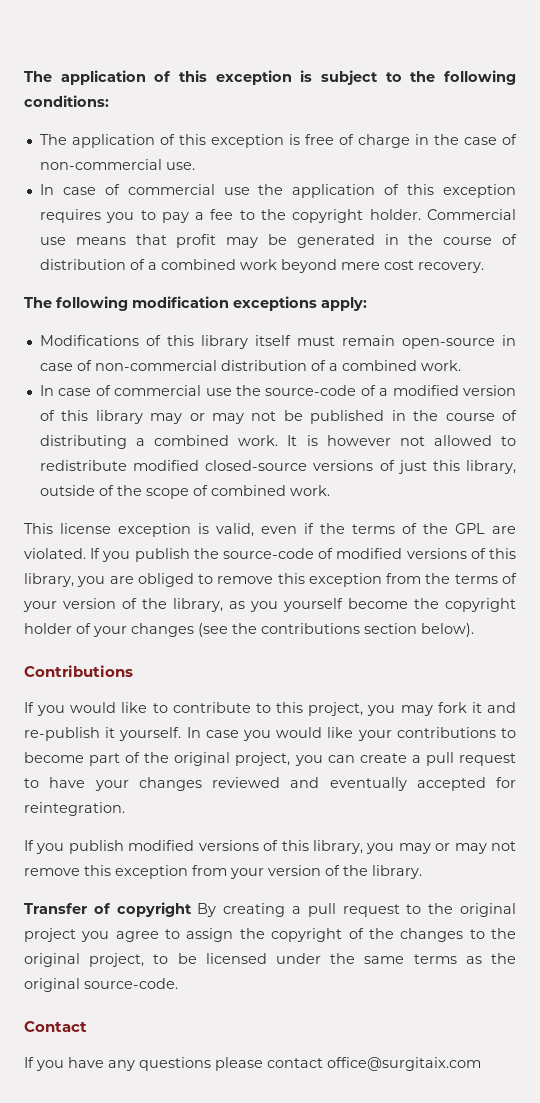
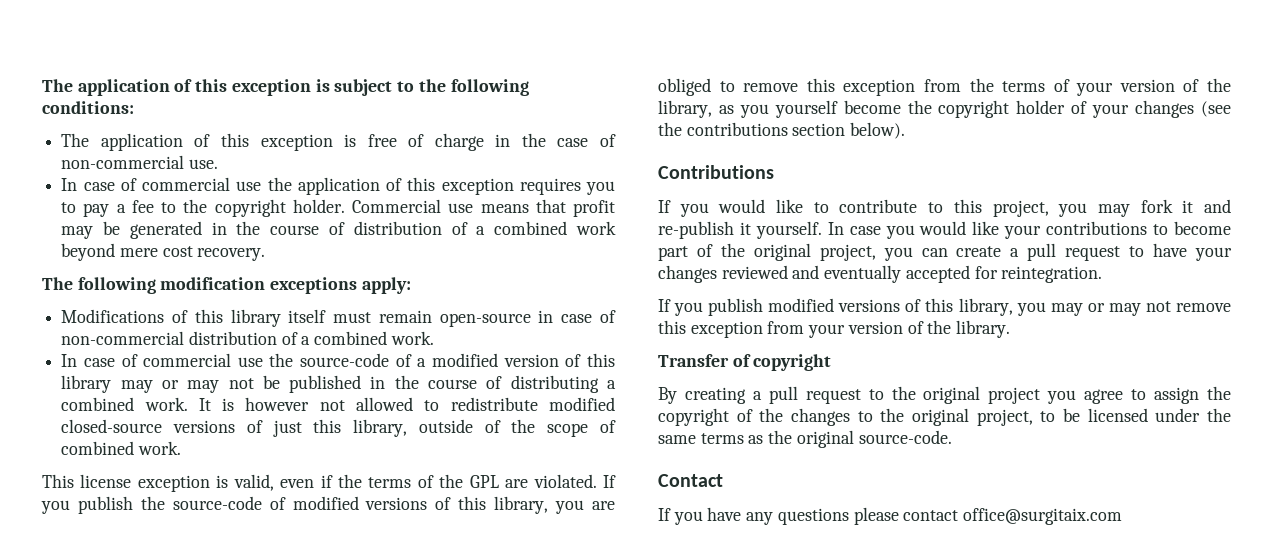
(192, 909) none -> (832, 362) //

